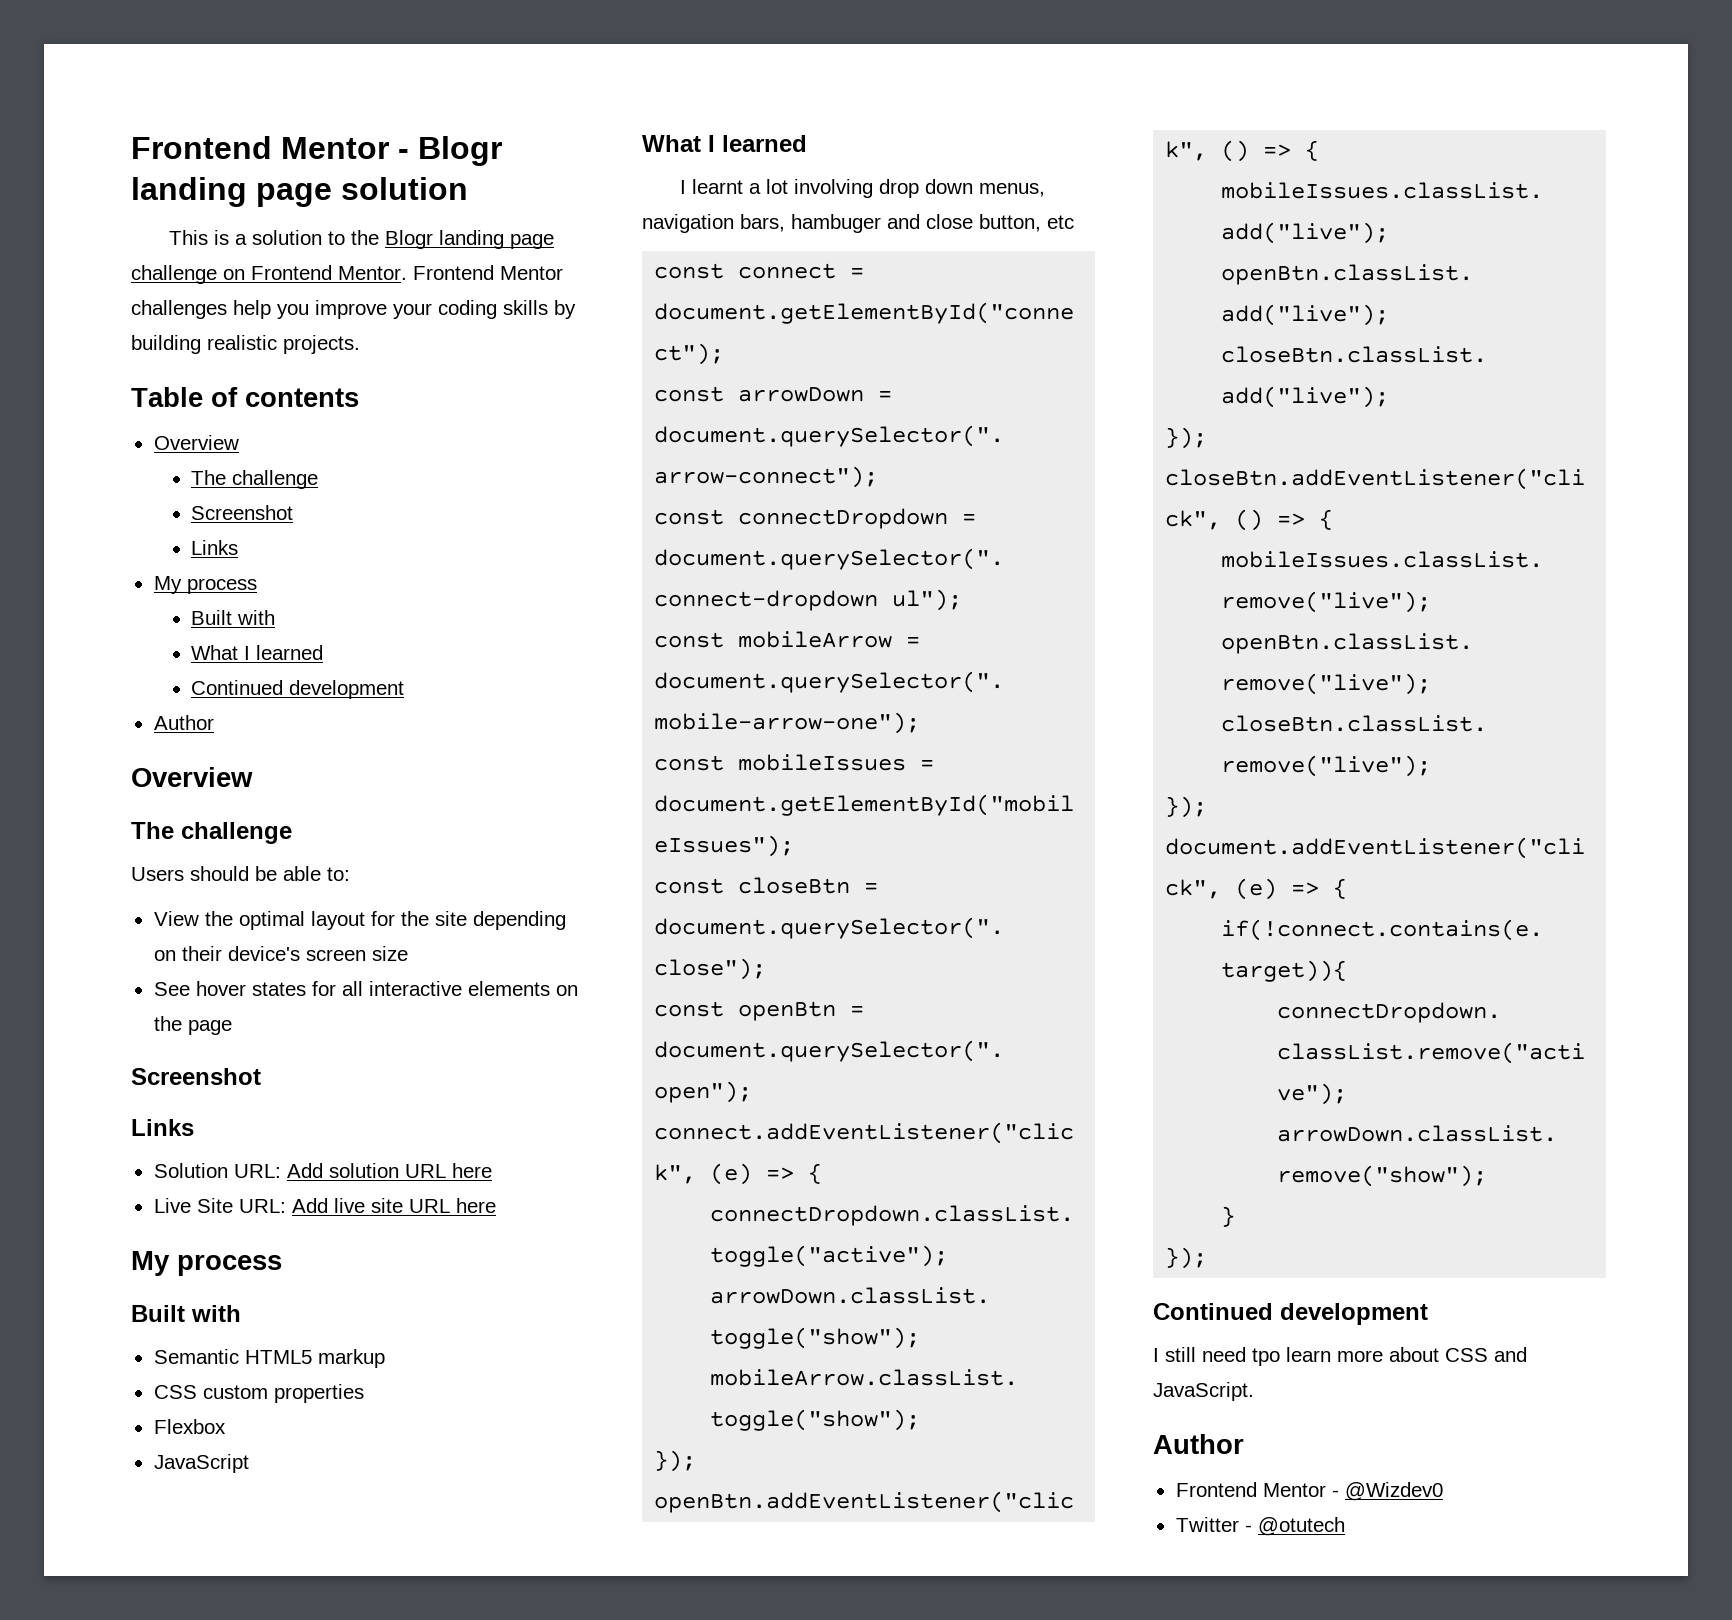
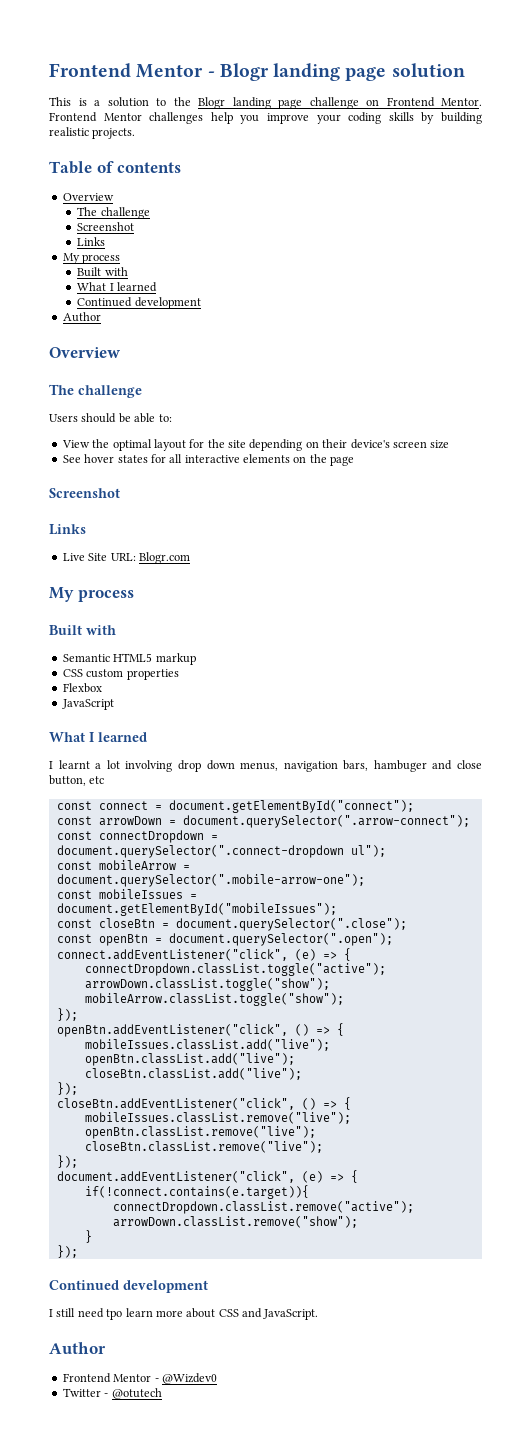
[153,1163,492,1178] [153,1198,496,1213] Solution URL: Add solution URL here // Live Site URL: Add live site URL here -> [62,552,190,564] Live Site URL: Blogr.com

